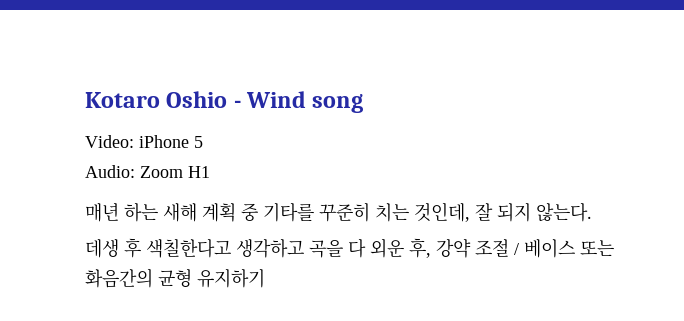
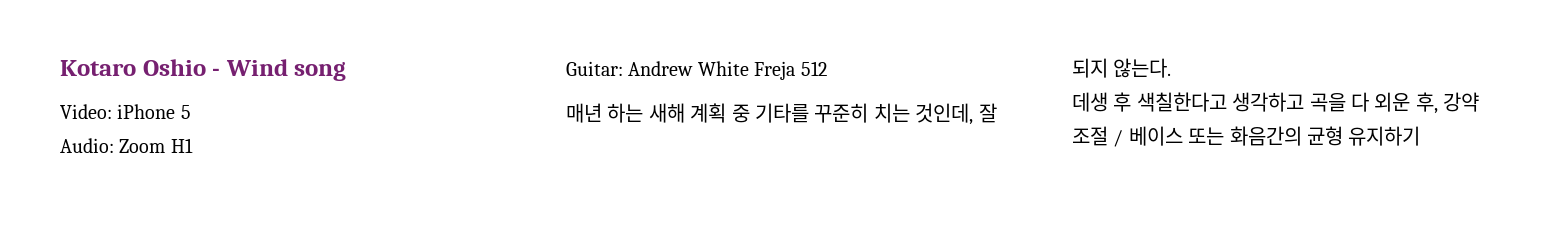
(210, 172) none -> [566,61,827,80] // Guitar: Andrew White Freja 512

